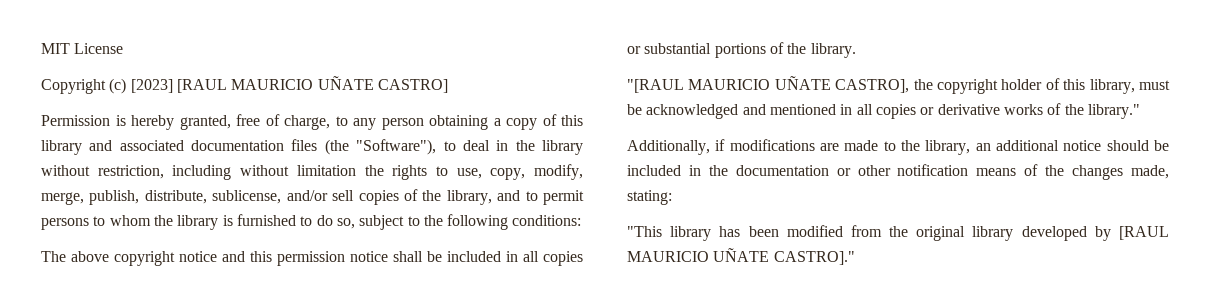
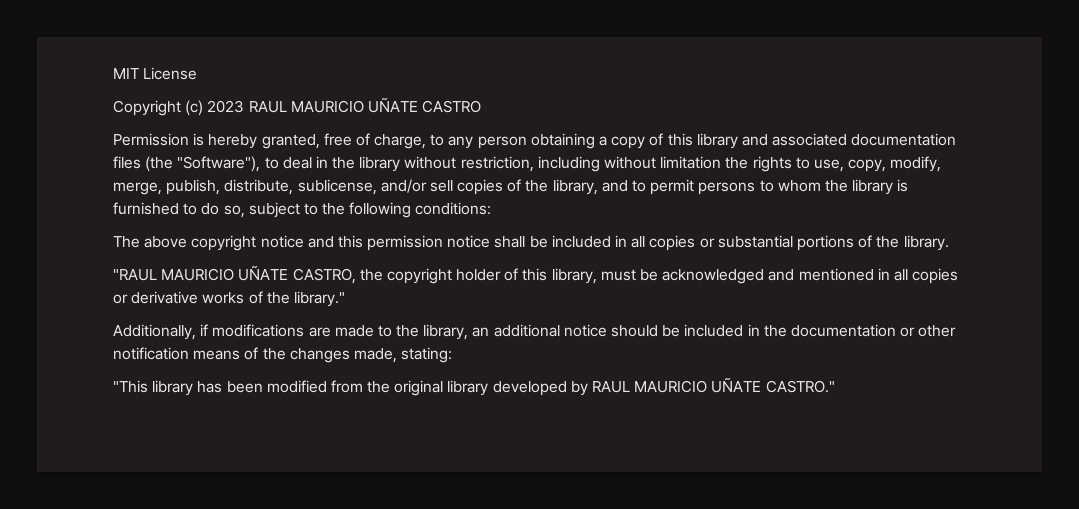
[130,76,448,93] [2023] [RAUL MAURICIO UÑATE CASTRO] -> [207,98,482,113] 2023 RAUL MAURICIO UÑATE CASTRO
[627,76,910,93] "[RAUL MAURICIO UÑATE CASTRO], -> [113,266,356,284] "RAUL MAURICIO UÑATE CASTRO,
[1119,226,1169,240] [627,248,855,265] [RAUL MAURICIO UÑATE CASTRO]." -> [592,378,835,393] RAUL MAURICIO UÑATE CASTRO."

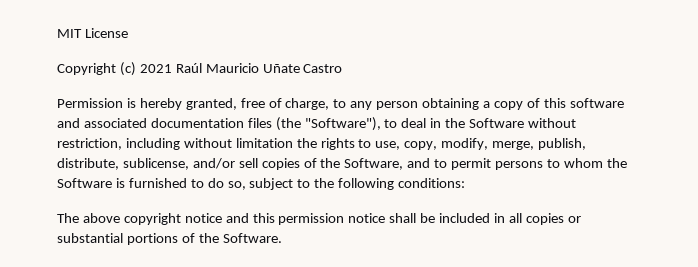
[207,98,482,113] 2023 RAUL MAURICIO UÑATE CASTRO -> [139,63,343,73] 2021 Raúl Mauricio Uñate Castro
[696,133,738,149] library -> [569,98,624,108] software
[359,156,401,172] library -> [469,118,525,128] Software
[552,179,598,195] library, -> [344,158,404,170] Software,
[852,179,894,195] library -> [57,178,112,188] Software
[903,235,949,251] [113,266,959,284] [113,291,345,307] [113,324,957,340] [113,347,453,363] [113,378,835,396] library. // "RAUL MAURICIO UÑATE CASTRO, the copyright holder of this library, must be acknowledged and mentioned in all copies or derivative works of the library." // Additionally, if modifications are made to the library, an additional notice should be included in the documentation or other notification means of the changes made, stating: // "This library has been modified from the original library developed by RAUL MAURICIO UÑATE CASTRO." -> [222,233,282,243] Software.

